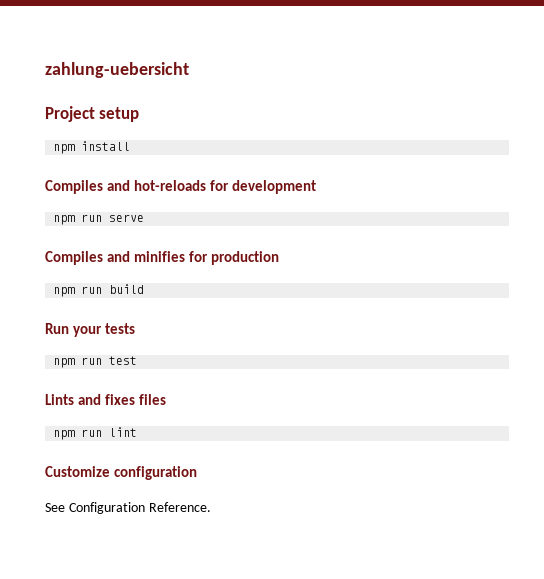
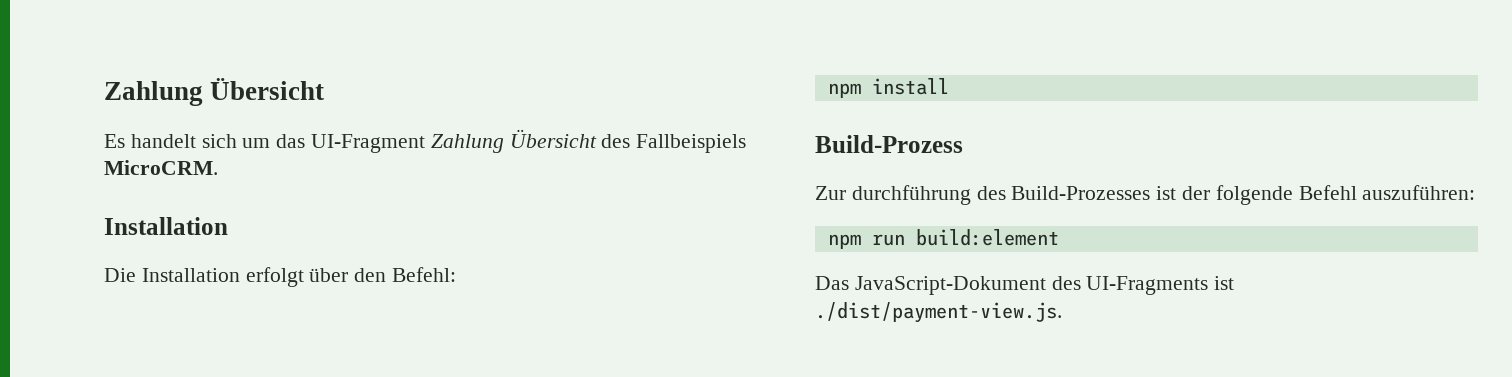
[45,62,189,78] [45,106,140,122] [53,141,131,154] [45,180,317,194] [53,214,145,225] [45,251,280,265] [53,284,145,297] [45,323,136,337] [53,356,138,368] [45,394,167,405] [53,427,138,440] [45,466,198,480] [45,502,211,514] zahlung-uebersicht // Project setup // npm install // Compiles and hot-reloads for development // npm run serve // Compiles and minifies for production // npm run build // Run your tests // npm run test // Lints and fixes files // npm run lint // Customize configuration // See Configuration Reference. -> [104,78,325,106] [104,129,747,153] [104,160,218,175] [104,217,228,235] [104,267,457,287] [827,78,949,98] [815,135,963,153] [815,185,1476,205] [827,229,1059,249] [815,276,1235,295] [815,302,1062,323] Zahlung Übersicht // Es handelt sich um das UI-Fragment Zahlung Übersicht des Fallbeispiels MicroCRM. // Installation // Die Installation erfolgt über den Befehl: // npm install // Build-Prozess // Zur durchführung des Build-Prozesses ist der folgende Befehl auszuführen: // npm run build:element // Das JavaScript-Dokument des UI-Fragments ist ./dist/payment-view.js.

